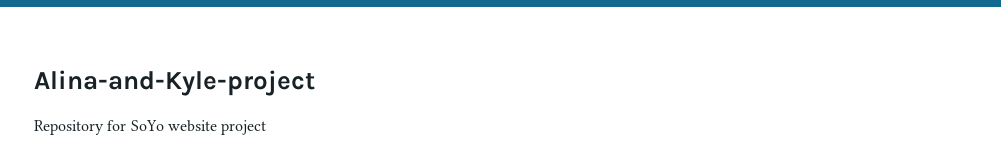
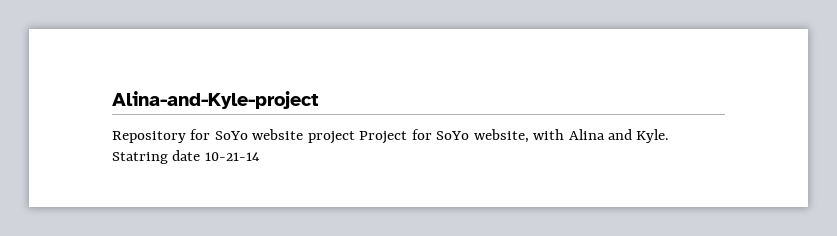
(267, 127) none -> [359,129,670,144] [112,150,260,164] Project for SoYo website, with Alina and Kyle. Statring date 10-21-14

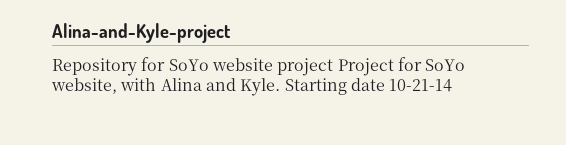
[112,152,168,164] Statring -> [284,78,347,95] Starting

